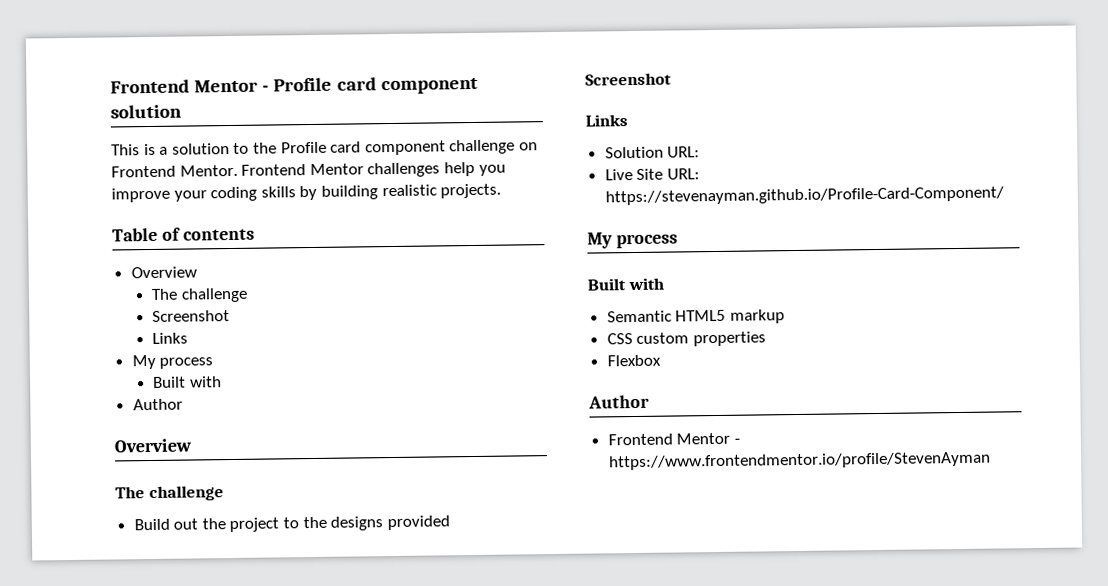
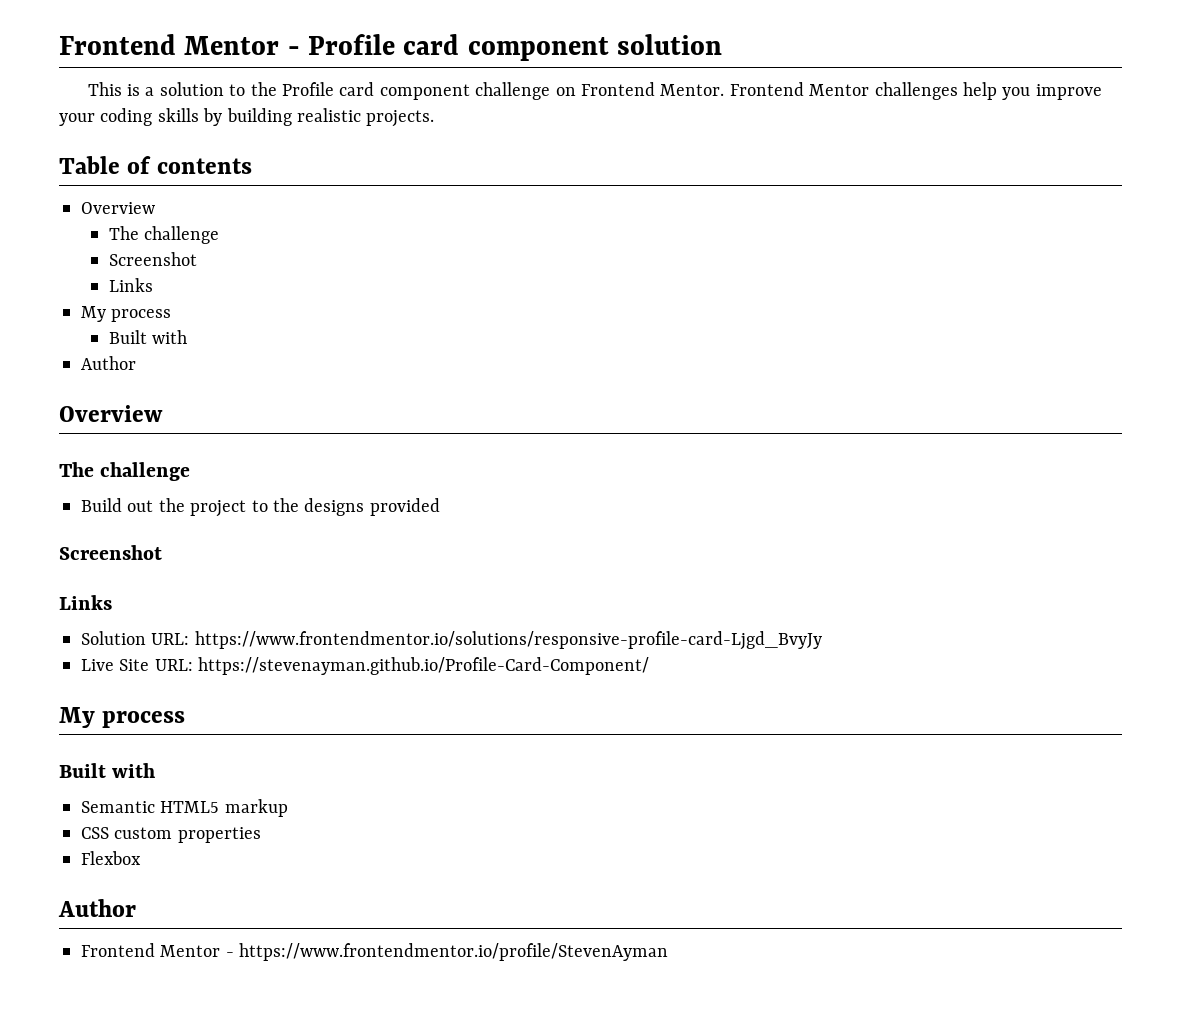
(701, 152) none -> [194,631,822,650] https://www.frontendmentor.io/solutions/responsive-profile-card-Ljgd_BvyJy

